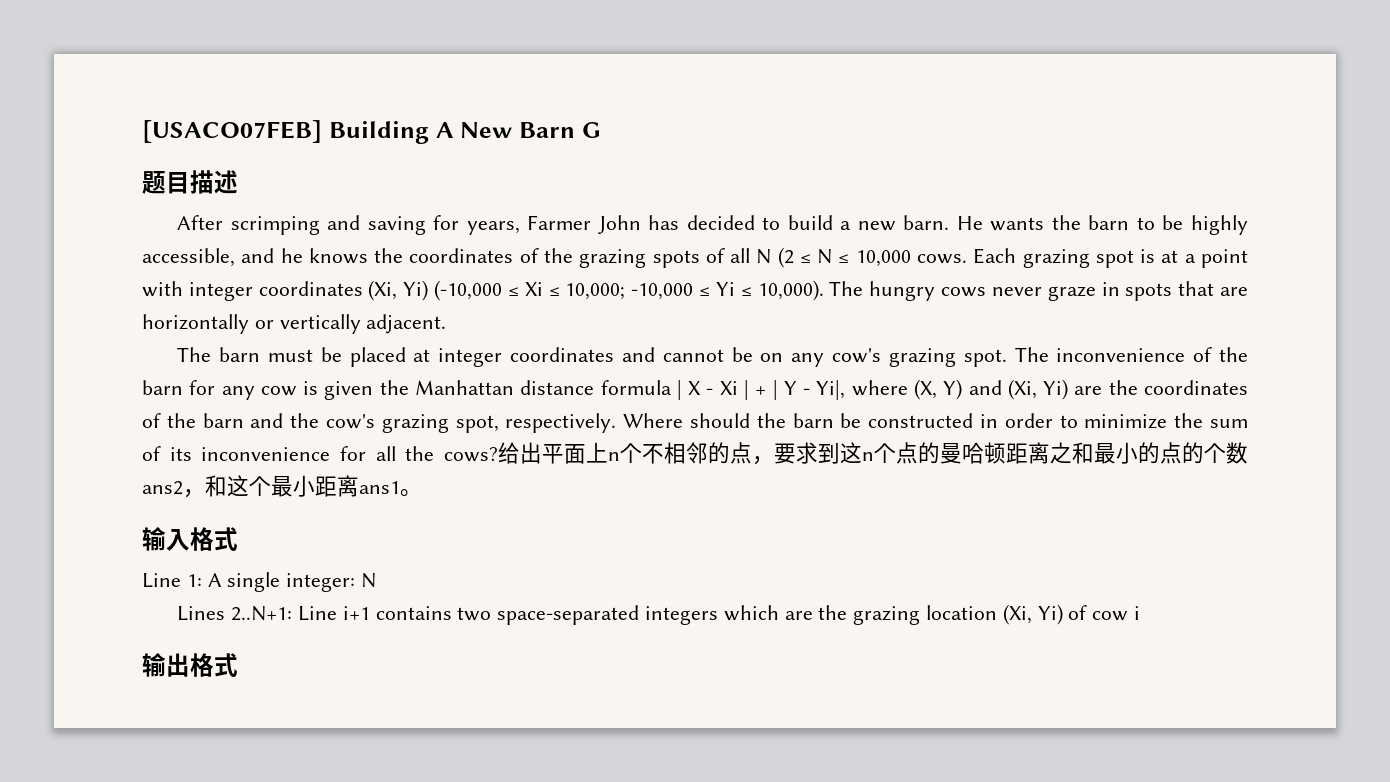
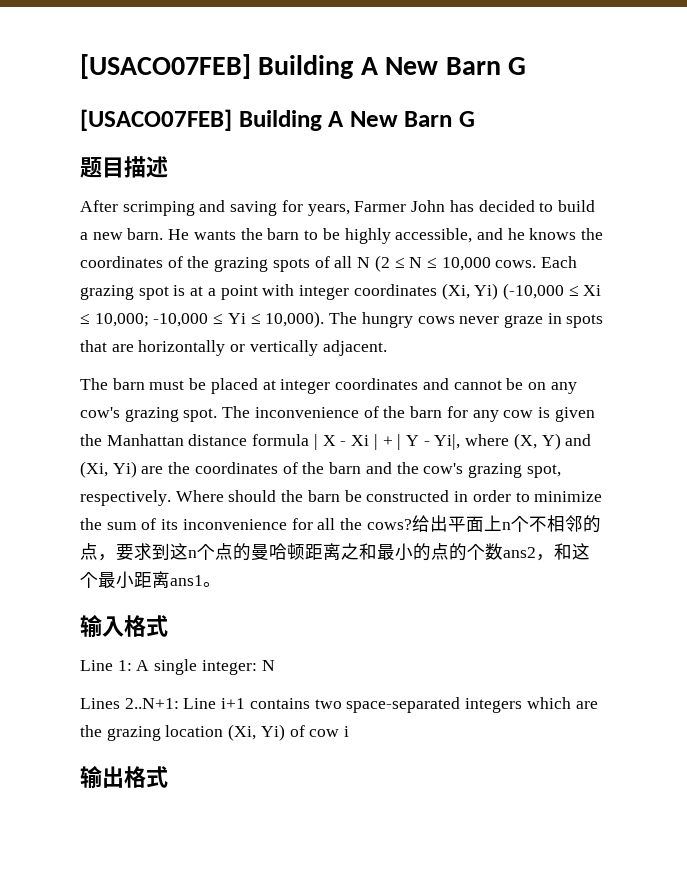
[142,120,601,144] [USACO07FEB] Building A New Barn G -> [80,54,527,79] [80,109,476,131] [USACO07FEB] Building A New Barn G // [USACO07FEB] Building A New Barn G

